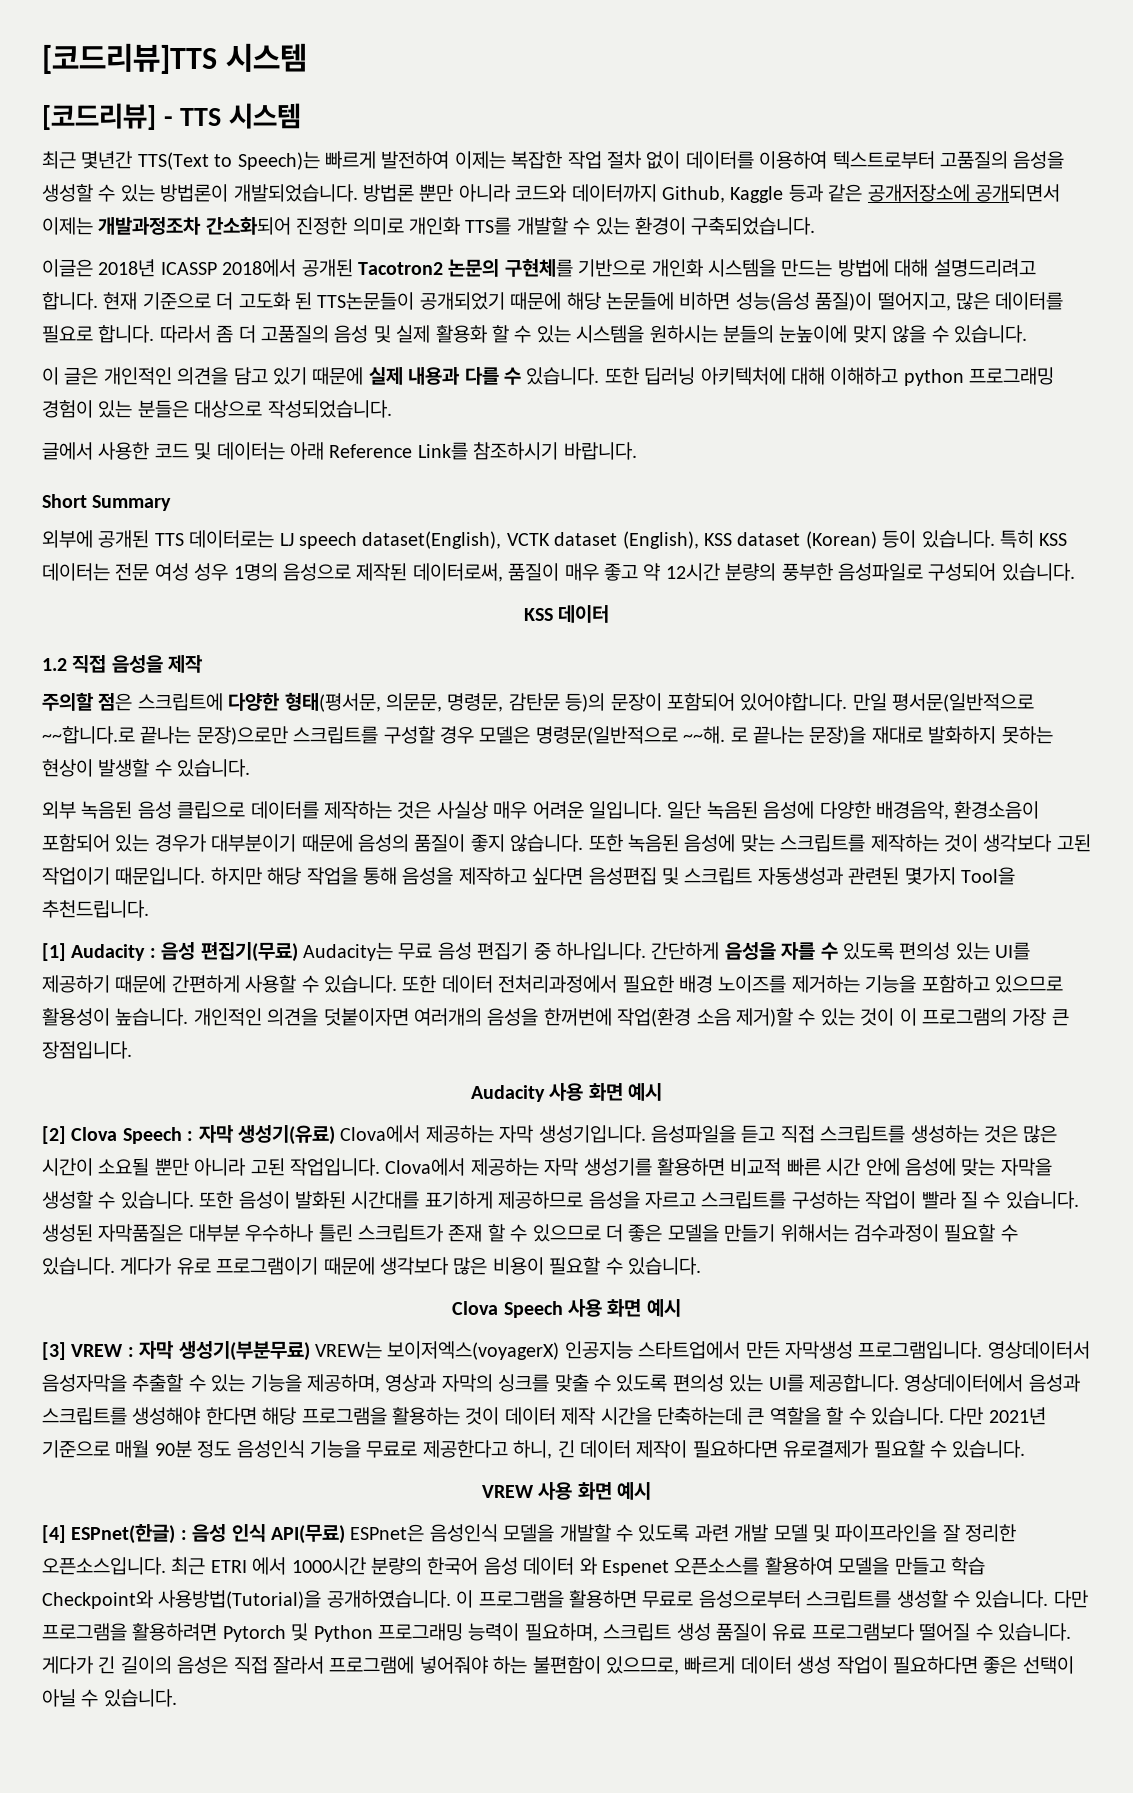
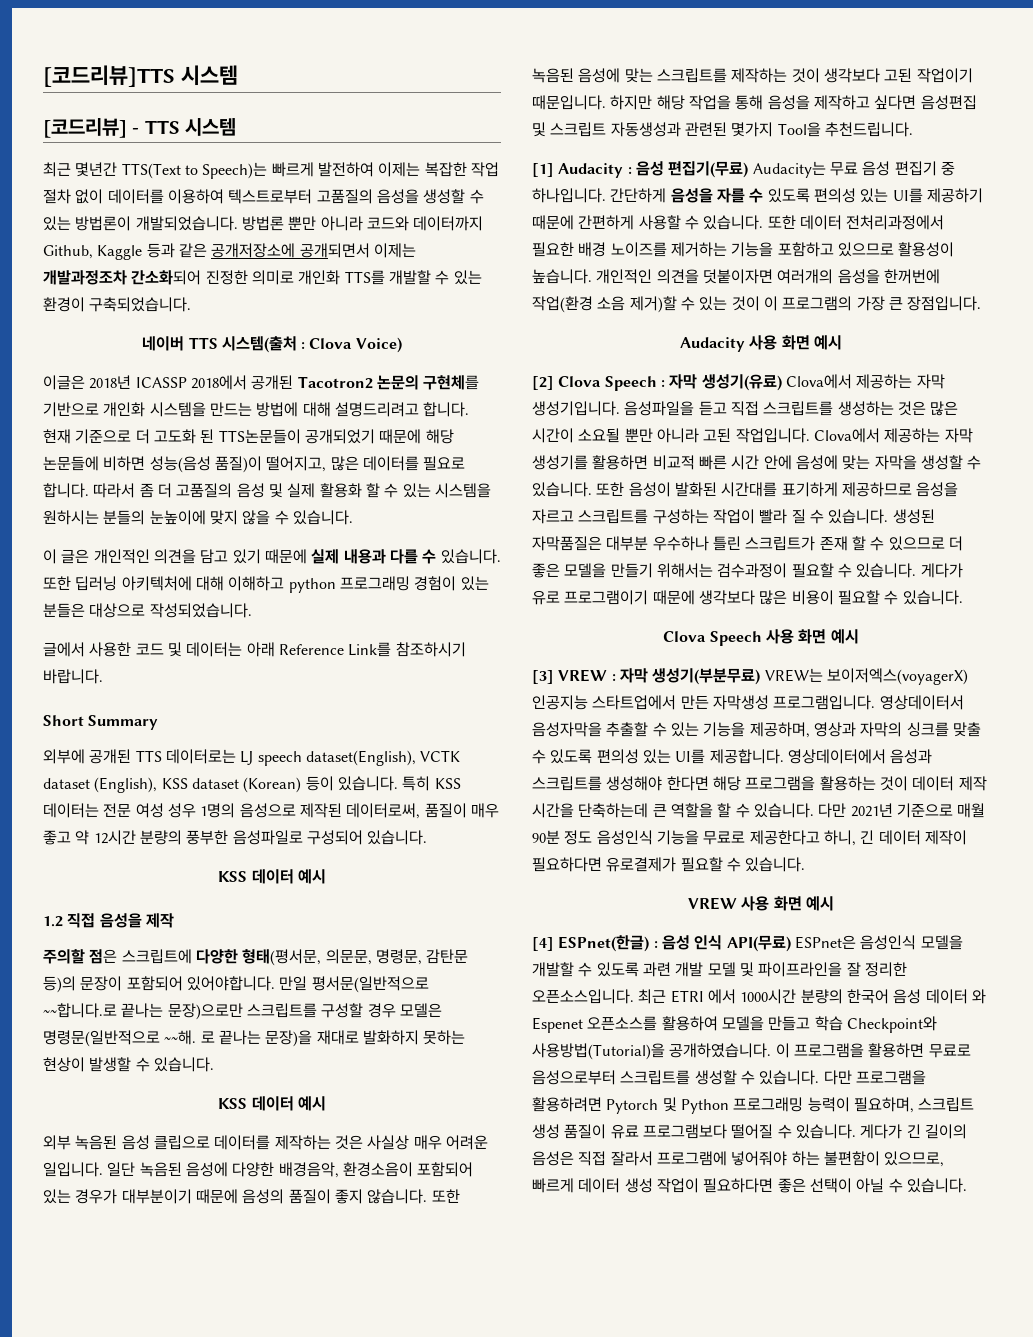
(816, 226) none -> [142,336,402,353] // 네이버 TTS 시스템(출처 : Clova Voice)
(610, 614) none -> [297,869,326,884] 예시
(251, 768) none -> [218,1096,326,1111] // KSS 데이터 예시

